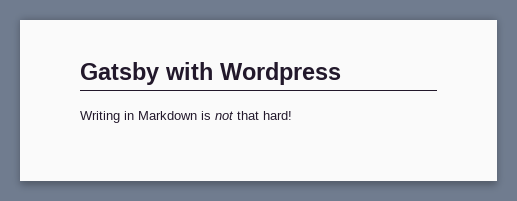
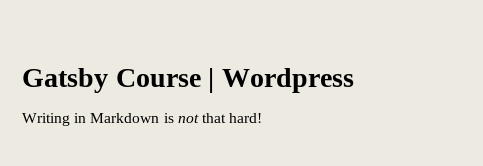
[165,62,213,80] with -> [115,68,215,93] Course |

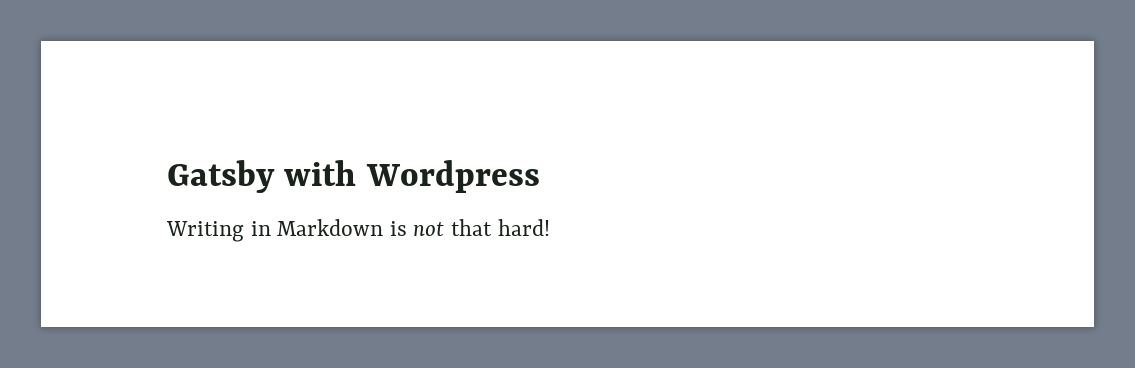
[115,68,215,93] Course | -> [284,160,357,186] with

